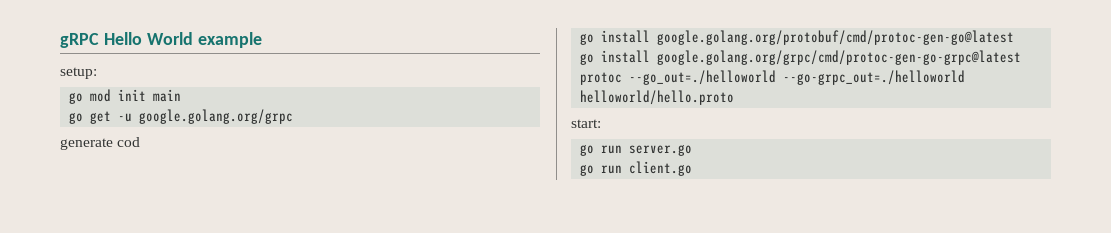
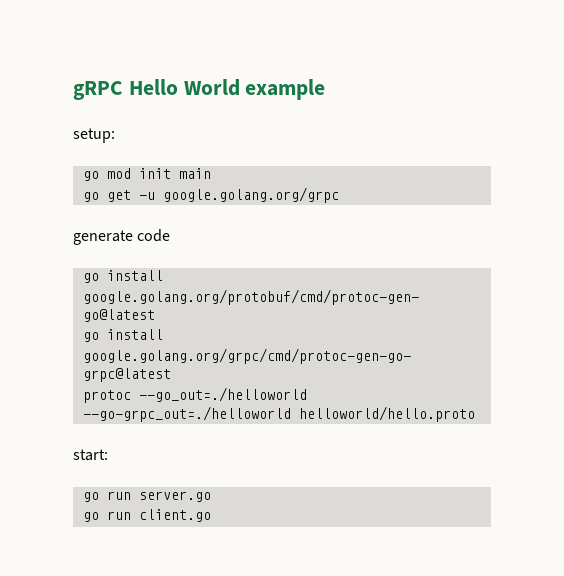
[117,137,141,147] cod -> [137,229,171,242] code

